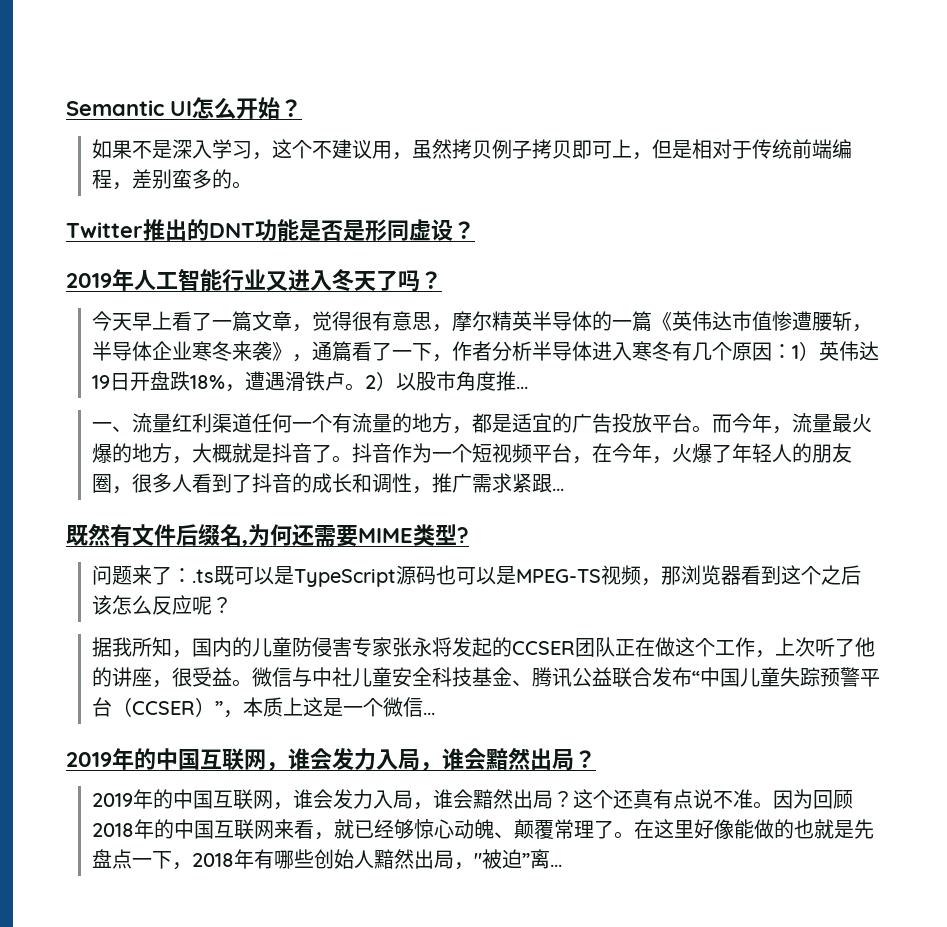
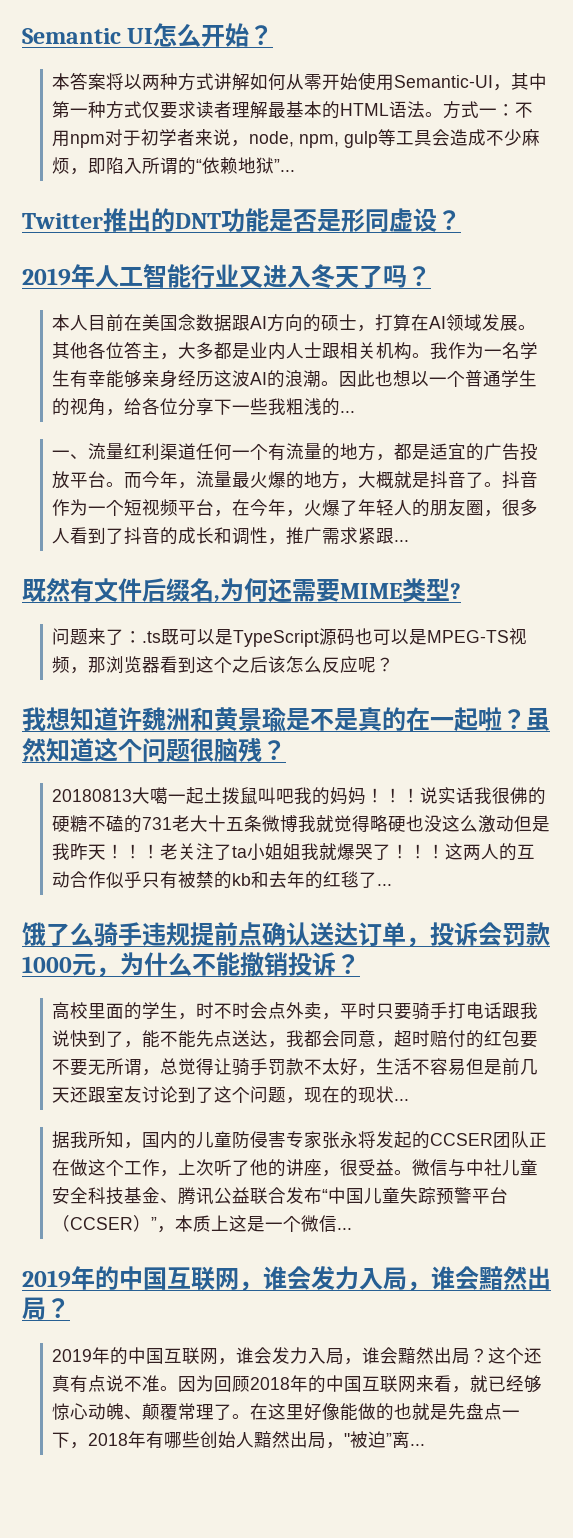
[92,139,853,160] [92,169,253,190] 如果不是深入学习，这个不建议用，虽然拷贝例子拷贝即可上，但是相对于传统前端编程，差别蛮多的。 -> [52,72,548,91] [52,101,534,119] [52,129,541,148] [52,157,296,175] 本答案将以两种方式讲解如何从零开始使用Semantic-UI，其中第一种方式仅要求读者理解最基本的HTML语法。方式一：不用npm对于初学者来说，node, npm, gulp等工具会造成不少麻烦，即陷入所谓的“依赖地狱”...
[92,311,873,332] [92,341,880,362] [92,371,517,392] 今天早上看了一篇文章，觉得很有意思，摩尔精英半导体的一篇《英伟达市值惨遭腰斩，半导体企业寒冬来袭》，通篇看了一下，作者分析半导体进入寒冬有几个原因：1）英伟达19日开盘跌18%，遭遇滑铁卢。2）以股市角度推 -> [52,314,537,332] [52,341,539,360] [52,370,538,388] [52,398,341,416] 本人目前在美国念数据跟AI方向的硕士，打算在AI领域发展。其他各位答主，大多都是业内人士跟相关机构。我作为一名学生有幸能够亲身经历这波AI的浪潮。因此也想以一个普通学生的视角，给各位分享下一些我粗浅的
(233, 605) none -> [22,707,550,732] [22,737,286,762] [52,787,547,805] [52,815,551,833] [52,843,536,861] [52,871,393,889] [22,922,550,947] [22,952,360,977] [52,1002,539,1020] [52,1030,539,1048] [52,1058,539,1076] [52,1086,410,1104] // 我想知道许魏洲和黄景瑜是不是真的在一起啦？虽然知道这个问题很脑残？ // 20180813大噶一起土拨鼠叫吧我的妈妈！！！说实话我很佛的硬糖不磕的731老大十五条微博我就觉得略硬也没这么激动但是我昨天！！！老关注了ta小姐姐我就爆哭了！！！这两人的互动合作似乎只有被禁的kb和去年的红毯了... // 饿了么骑手违规提前点确认送达订单，投诉会罚款1000元，为什么不能撤销投诉？ // 高校里面的学生，时不时会点外卖，平时只要骑手打电话跟我说快到了，能不能先点送达，我都会同意，超时赔付的红包要不要无所谓，总觉得让骑手罚款不太好，生活不容易但是前几天还跟室友讨论到了这个问题，现在的现状...

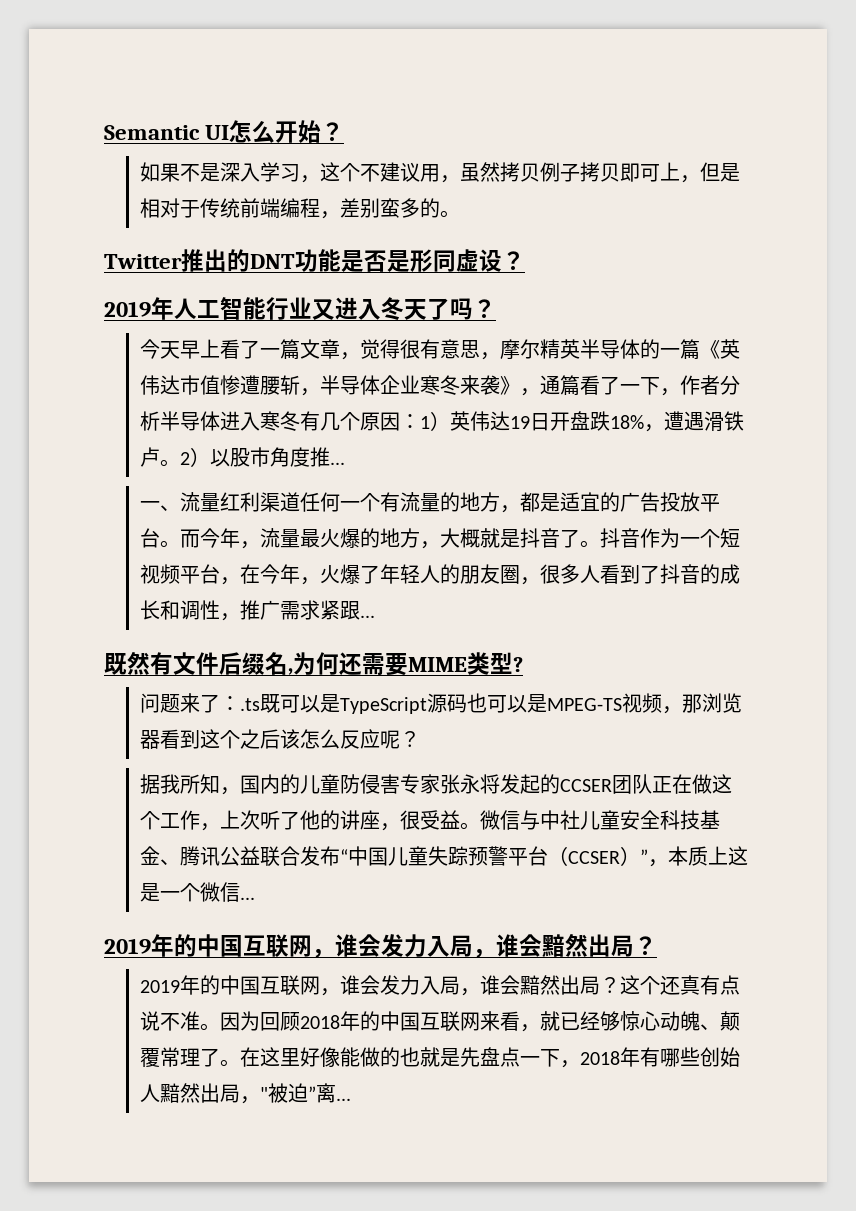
[52,72,548,91] [52,101,534,119] [52,129,541,148] [52,157,296,175] 本答案将以两种方式讲解如何从零开始使用Semantic-UI，其中第一种方式仅要求读者理解最基本的HTML语法。方式一：不用npm对于初学者来说，node, npm, gulp等工具会造成不少麻烦，即陷入所谓的“依赖地狱”... -> [140,162,741,183] [140,198,461,219] 如果不是深入学习，这个不建议用，虽然拷贝例子拷贝即可上，但是相对于传统前端编程，差别蛮多的。
[52,314,537,332] [52,341,539,360] [52,370,538,388] [52,398,341,416] 本人目前在美国念数据跟AI方向的硕士，打算在AI领域发展。其他各位答主，大多都是业内人士跟相关机构。我作为一名学生有幸能够亲身经历这波AI的浪潮。因此也想以一个普通学生的视角，给各位分享下一些我粗浅的 -> [140,339,741,360] [140,375,741,396] [140,411,745,432] [140,447,331,467] 今天早上看了一篇文章，觉得很有意思，摩尔精英半导体的一篇《英伟达市值惨遭腰斩，半导体企业寒冬来袭》，通篇看了一下，作者分析半导体进入寒冬有几个原因：1）英伟达19日开盘跌18%，遭遇滑铁卢。2）以股市角度推
[22,707,550,732] [22,737,286,762] [52,787,547,805] [52,815,551,833] [52,843,536,861] [52,871,393,889] [22,922,550,947] [22,952,360,977] [52,1002,539,1020] [52,1030,539,1048] [52,1058,539,1076] [52,1086,410,1104] // 我想知道许魏洲和黄景瑜是不是真的在一起啦？虽然知道这个问题很脑残？ // 20180813大噶一起土拨鼠叫吧我的妈妈！！！说实话我很佛的硬糖不磕的731老大十五条微博我就觉得略硬也没这么激动但是我昨天！！！老关注了ta小姐姐我就爆哭了！！！这两人的互动合作似乎只有被禁的kb和去年的红毯了... // 饿了么骑手违规提前点确认送达订单，投诉会罚款1000元，为什么不能撤销投诉？ // 高校里面的学生，时不时会点外卖，平时只要骑手打电话跟我说快到了，能不能先点送达，我都会同意，超时赔付的红包要不要无所谓，总觉得让骑手罚款不太好，生活不容易但是前几天还跟室友讨论到了这个问题，现在的现状... -> (421, 739) none

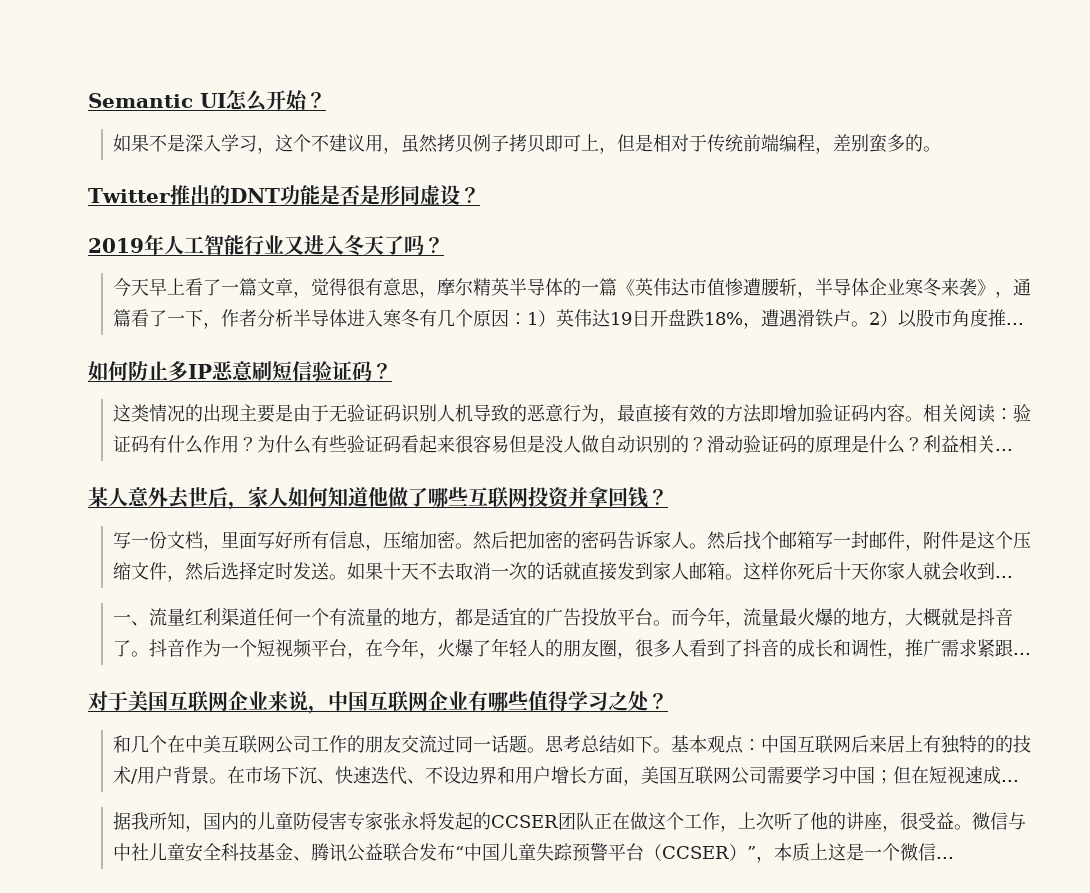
(346, 463) none -> [88,360,392,381] [113,404,1032,424] [113,435,1014,454] [88,486,668,510] [113,531,1032,551] [113,561,1014,582] // 如何防止多IP恶意刷短信验证码？ // 这类情况的出现主要是由于无验证码识别人机导致的恶意行为，最直接有效的方法即增加验证码内容。相关阅读：验证码有什么作用？为什么有些验证码看起来很容易但是没人做自动识别的？滑动验证码的原理是什么？利益相关... // 某人意外去世后，家人如何知道他做了哪些互联网投资并拿回钱？ // 写一份文档，里面写好所有信息，压缩加密。然后把加密的密码告诉家人。然后找个邮箱写一封邮件，附件是这个压缩文件，然后选择定时发送。如果十天不去取消一次的话就直接发到家人邮箱。这样你死后十天你家人就会收到...
[104,651,523,676] [140,693,743,714] [140,729,421,749] 既然有文件后缀名,为何还需要MIME类型? // 问题来了：.ts既可以是TypeScript源码也可以是MPEG-TS视频，那浏览器看到这个之后该怎么反应呢？ -> [88,690,668,714] [113,735,1032,754] [113,766,1020,786] 对于美国互联网企业来说，中国互联网企业有哪些值得学习之处？ // 和几个在中美互联网公司工作的朋友交流过同一话题。思考总结如下。基本观点：中国互联网后来居上有独特的的技术/用户背景。在市场下沉、快速迭代、不设边界和用户增长方面，美国互联网公司需要学习中国；但在短视速成...
[104,933,657,958] [140,975,741,996] [140,1011,741,1032] [140,1047,741,1068] [140,1083,352,1104] // 2019年的中国互联网，谁会发力入局，谁会黯然出局？ // 2019年的中国互联网，谁会发力入局，谁会黯然出局？这个还真有点说不准。因为回顾2018年的中国互联网来看，就已经够惊心动魄、颠覆常理了。在这里好像能做的也就是先盘点一下，2018年有哪些创始人黯然出局，"被迫”离... -> (955, 858) none

